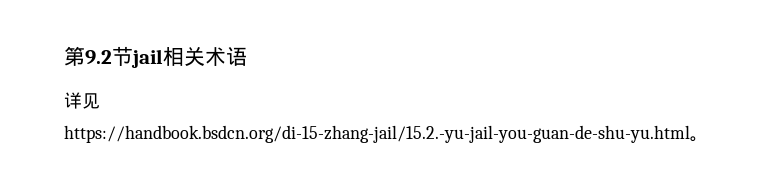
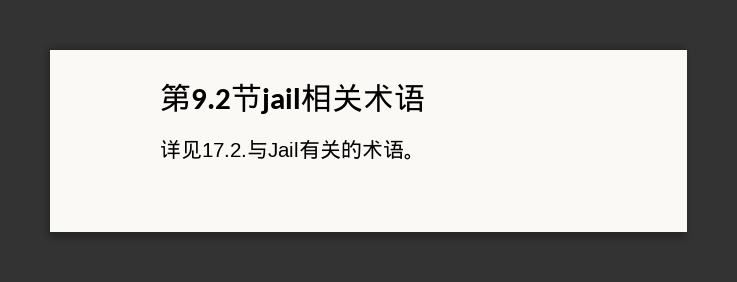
[64,125,690,143] https://handbook.bsdcn.org/di-15-zhang-jail/15.2.-yu-jail-you-guan-de-shu-yu.html -> [202,139,404,159] 17.2.与Jail有关的术语

